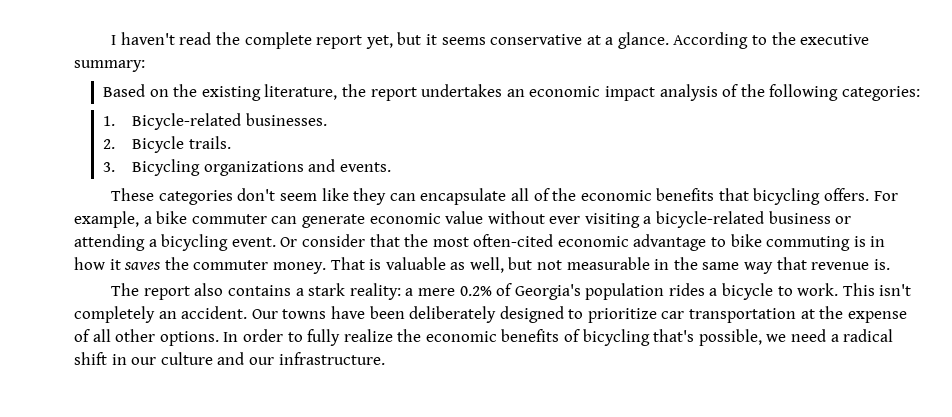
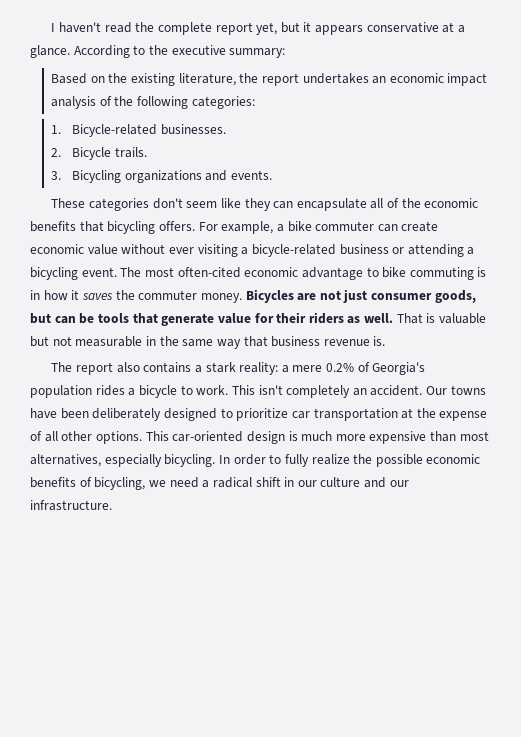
[441,37,486,45] seems -> [315,25,364,35] appears
[301,214,365,228] generate -> [401,221,439,232] create
[280,234,429,247] Or consider that the -> [120,267,142,277] The
(326, 268) none -> [245,289,476,303] [30,312,394,326] Bicycles are not just consumer goods, but can be tools that generate value for their riders as well.
[450,257,504,273] as well, -> (487, 318) none
(807, 263) none -> [271,336,321,347] business
(219, 338) none -> [145,431,489,444] [30,454,216,467] This car-oriented design is much more expensive than most alternatives, especially bicycling.
(422, 335) none -> [375,454,423,467] possible
[582,329,762,346] bicycling that's possible, -> [94,477,146,490] bicycling,

